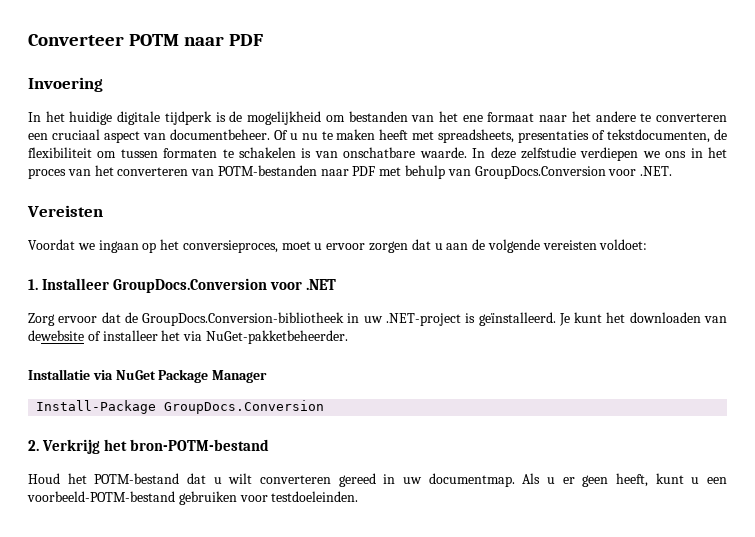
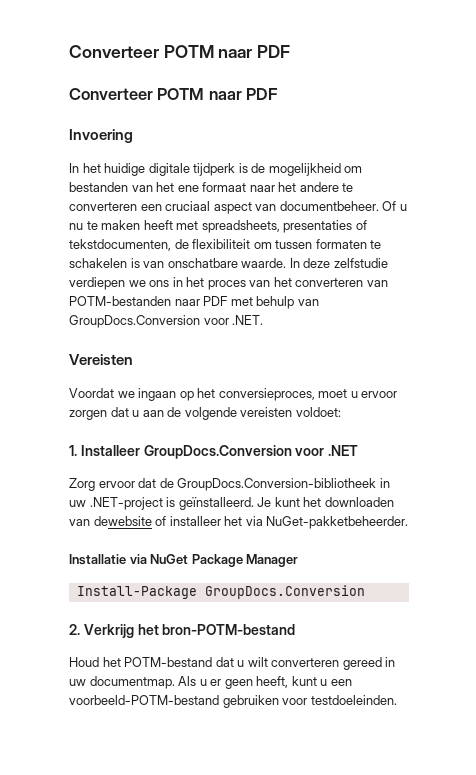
[28,34,264,46] Converteer POTM naar PDF -> [69,45,291,58] [69,88,279,100] Converteer POTM naar PDF // Converteer POTM naar PDF

